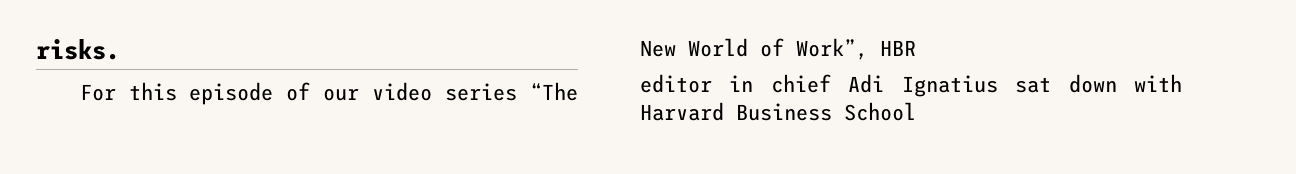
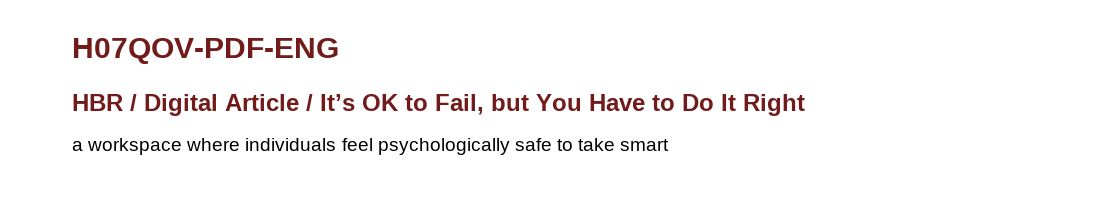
[36,39,120,60] [79,82,578,105] [640,38,916,60] [640,74,1182,97] [640,102,916,121] risks. // For this episode of our video series “The New World of Work”, HBR // editor in chief Adi Ignatius sat down with Harvard Business School -> [72,38,339,64] [72,94,805,116] [72,138,670,155] H07QOV-PDF-ENG // HBR / Digital Article / It’s OK to Fail, but You Have to Do It Right // a workspace where individuals feel psychologically safe to take smart

